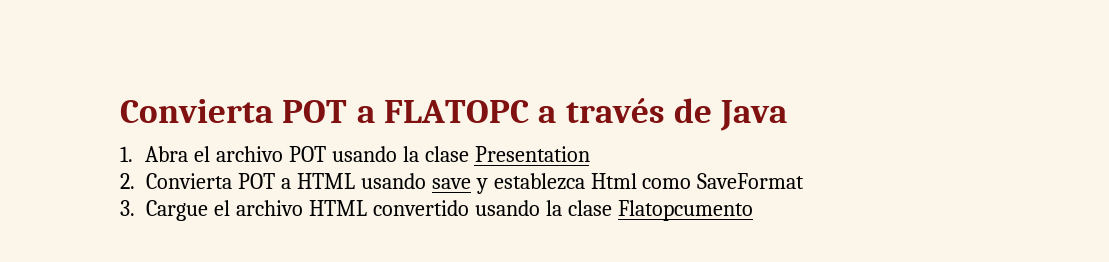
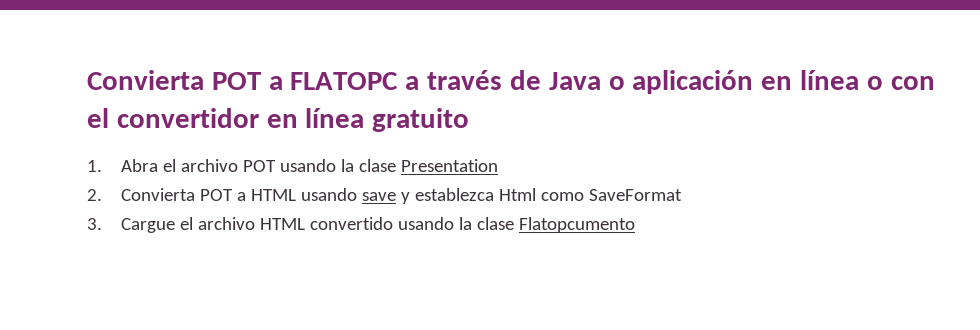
(788, 115) none -> [608,70,935,94] [87,108,470,132] o aplicación en línea o con el convertidor en línea gratuito

